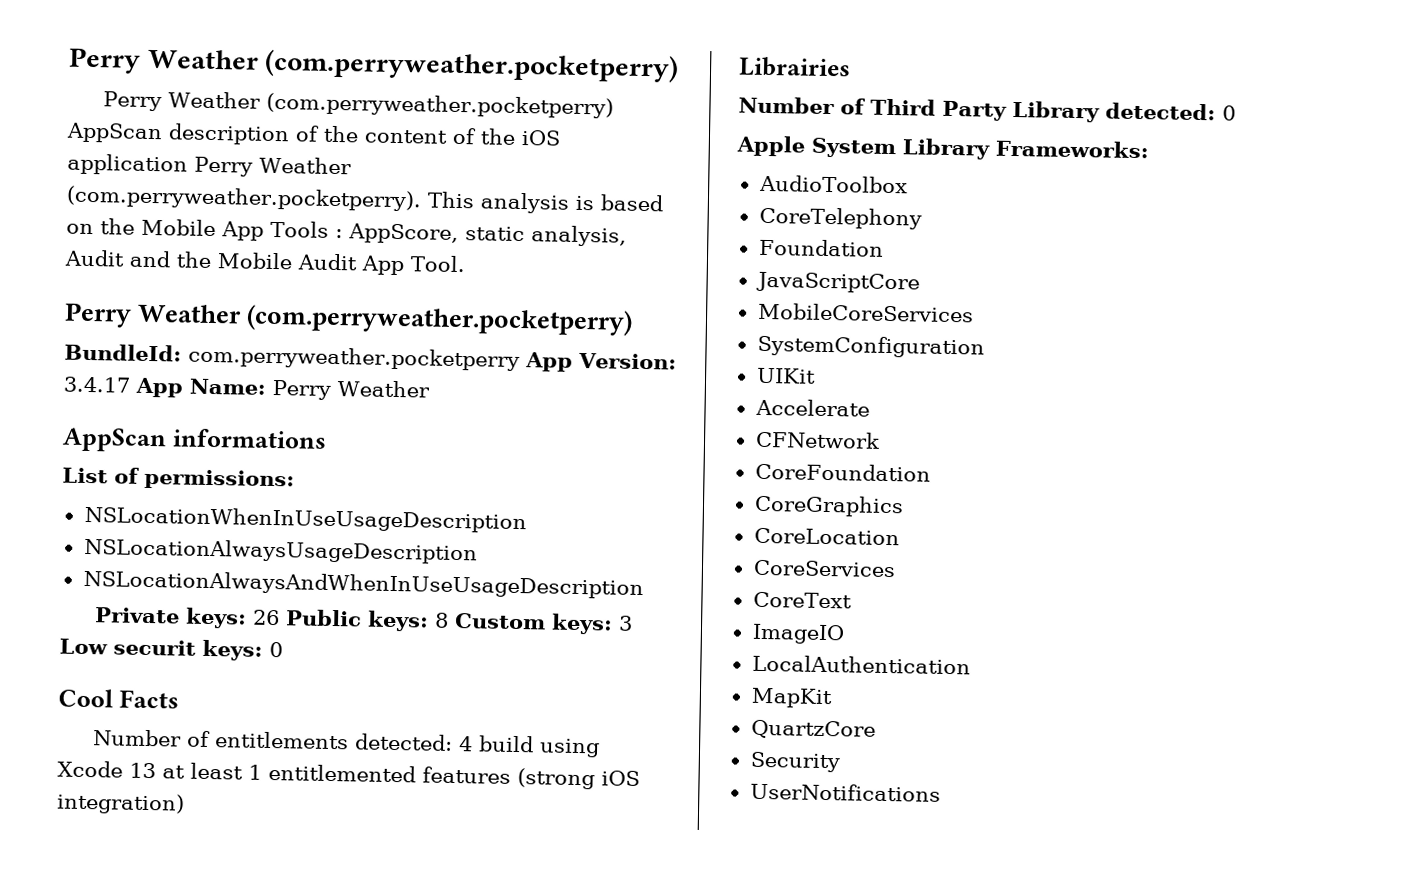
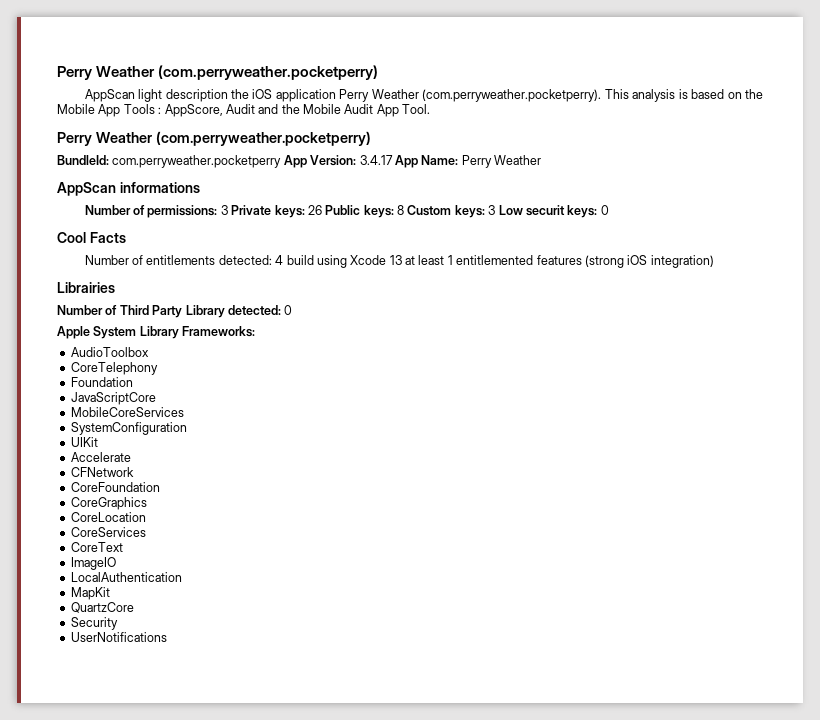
[68,47,680,83] [103,91,615,119] [66,122,477,146] Perry Weather (com.perryweather.pocketperry) // Perry Weather (com.perryweather.pocketperry) AppScan description of the content of -> [57,65,379,80] [84,89,228,102] Perry Weather (com.perryweather.pocketperry) // AppScan light description
[464,225,627,247] static analysis, -> (223, 110) none
[62,467,108,484] List -> [84,205,131,215] Number
[83,505,527,534] [83,537,478,565] [82,569,644,600] // NSLocationWhenInUseUsageDescription // NSLocationAlwaysUsageDescription // NSLocationAlwaysAndWhenInUseUsageDescription // -> [220,205,228,215] 3

